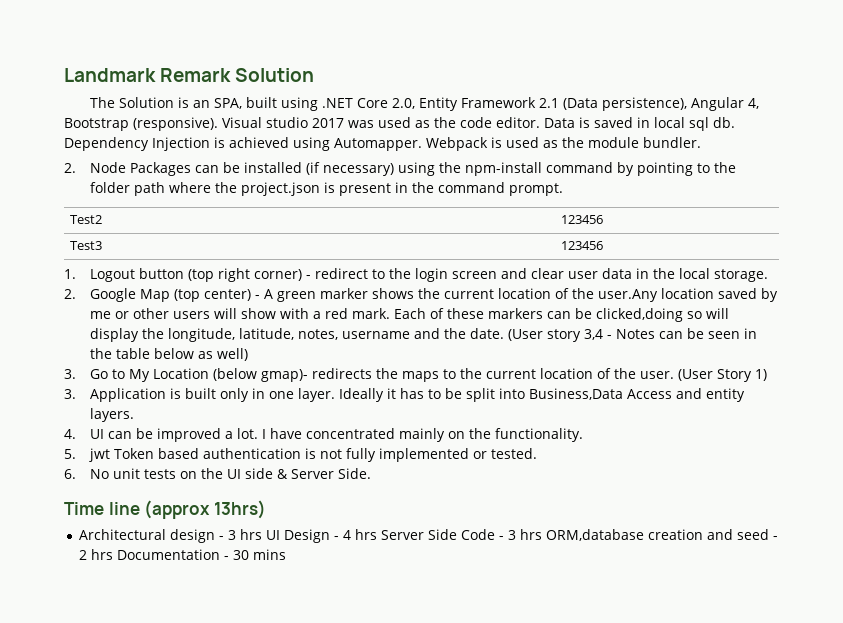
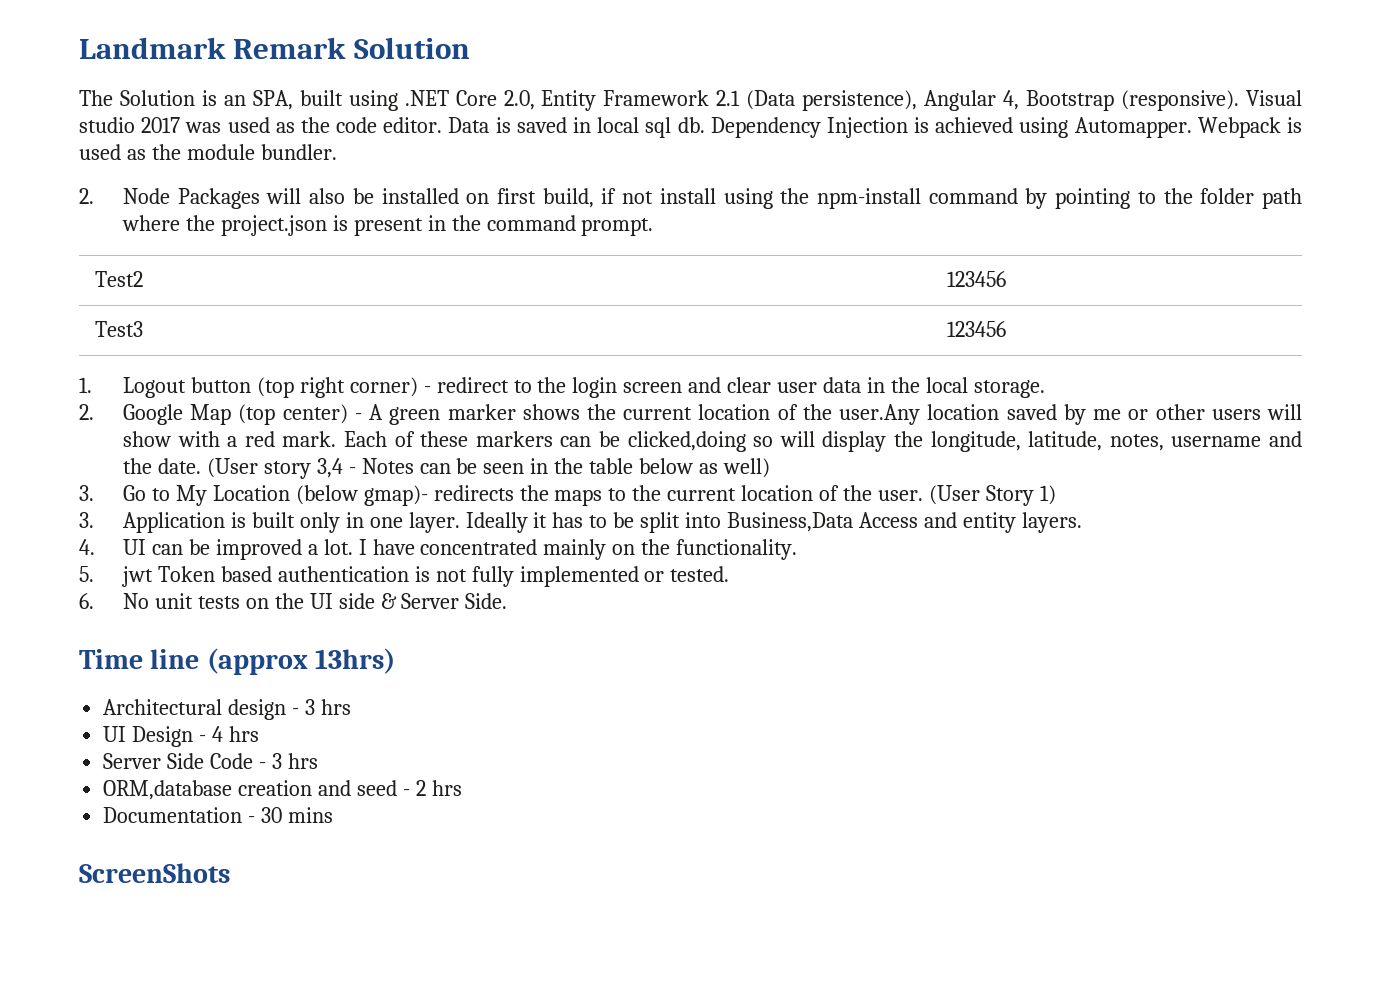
[194,162,394,176] can be installed (if necessary) -> [266,188,716,208] will also be installed on first build, if not install
(263, 534) none -> (351, 707) //
(378, 534) none -> (259, 734) //
(543, 534) none -> (318, 761) //
(114, 554) none -> (462, 788) //
(287, 554) none -> [79,863,230,883] // ScreenShots

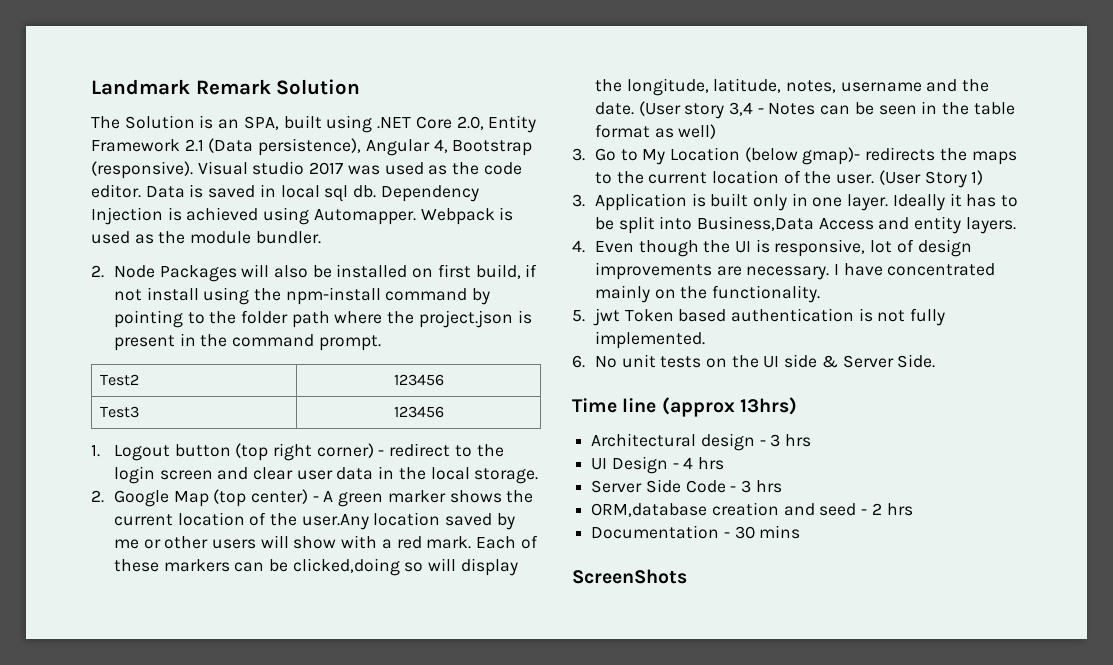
[639,458,694,474] below -> [594,124,650,138] format
[122,539,353,560] UI can be improved a lot. -> [594,239,972,257] [594,262,830,280] Even though the UI is responsive, lot of design improvements are necessary.
[519,566,730,587] implemented or tested. -> [594,331,705,349] implemented.

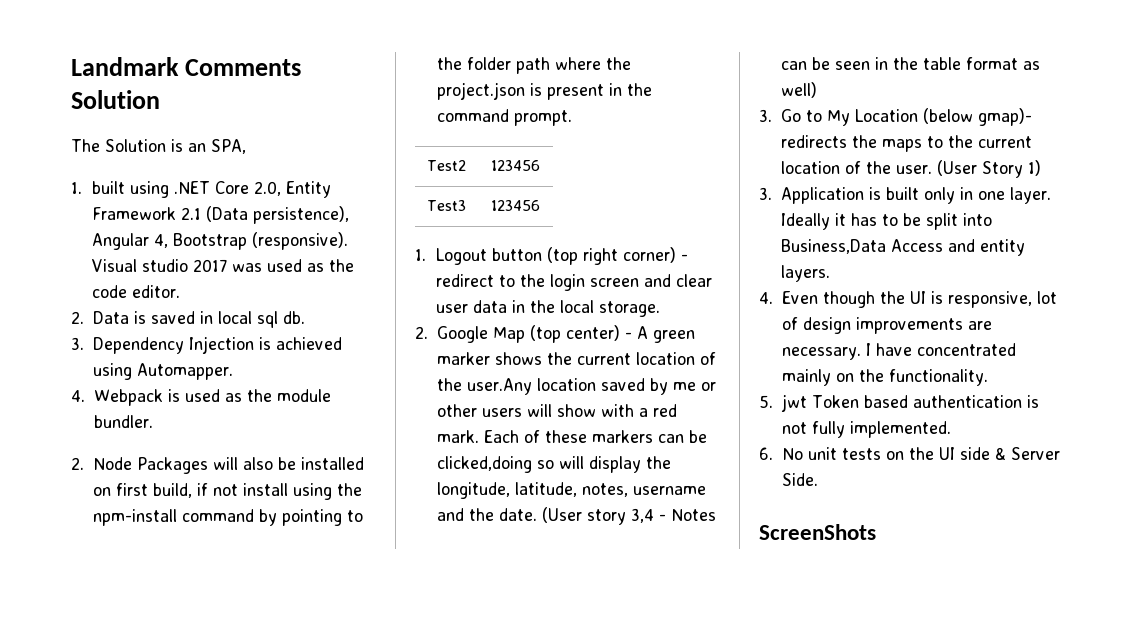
[195,79,271,95] Remark -> [184,59,301,76] Comments
(279, 123) none -> [71,182,82,194] // 1.
(141, 191) none -> [71,311,84,324] // 2.
(377, 191) none -> [71,337,84,350] // 3.
(416, 217) none -> [71,390,85,402] // 4.
[572,397,797,417] [591,433,812,451] [591,456,725,474] [591,479,782,493] [591,502,913,517] [591,525,801,539] // Time line (approx 13hrs) // Architectural design - 3 hrs // UI Design - 4 hrs // Server Side Code - 3 hrs // ORM,database creation and seed - 2 hrs // Documentation - 30 mins -> (818, 479) none

